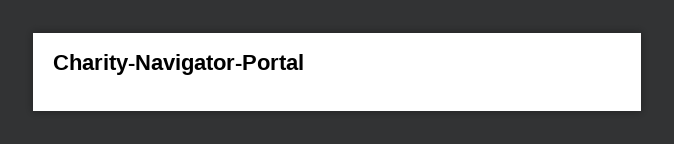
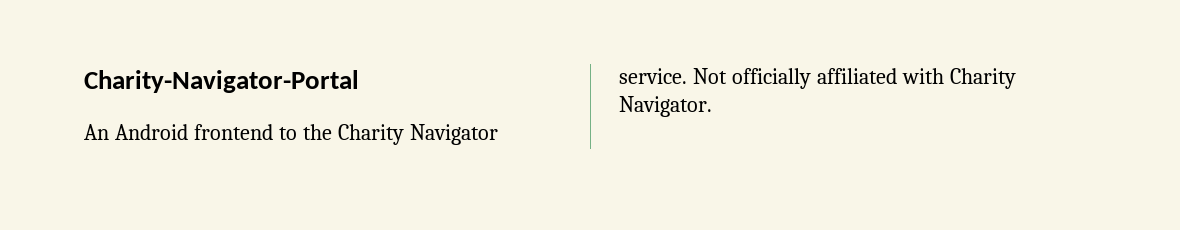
(304, 64) none -> [84,124,498,145] [619,68,1016,89] [619,96,712,117] // An Android frontend to the Charity Navigator service. Not officially affiliated with Charity Navigator.

